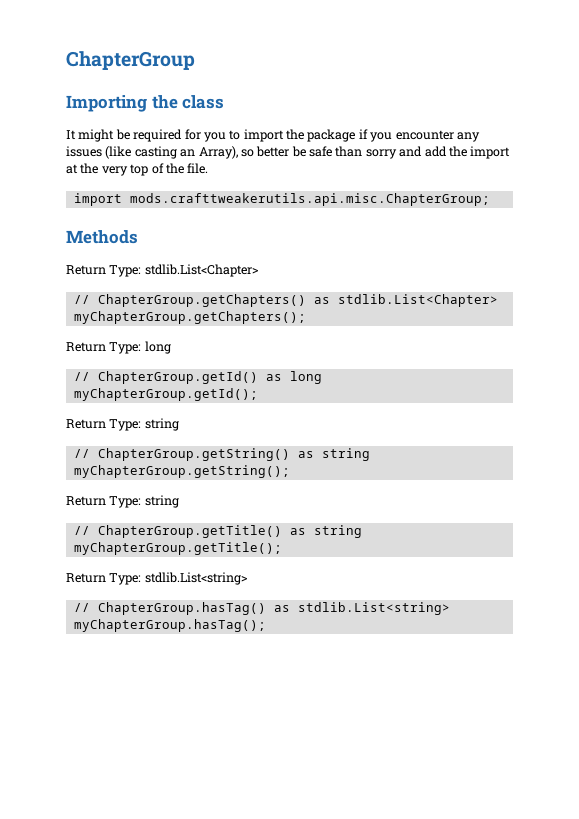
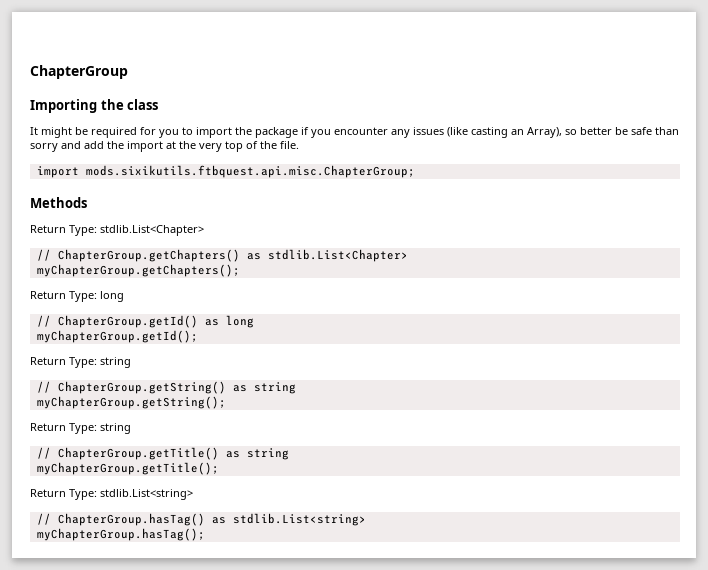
[129,193,490,206] mods.crafttweakerutils.api.misc.ChapterGroup; -> [85,165,415,178] mods.sixikutils.ftbquest.api.misc.ChapterGroup;

